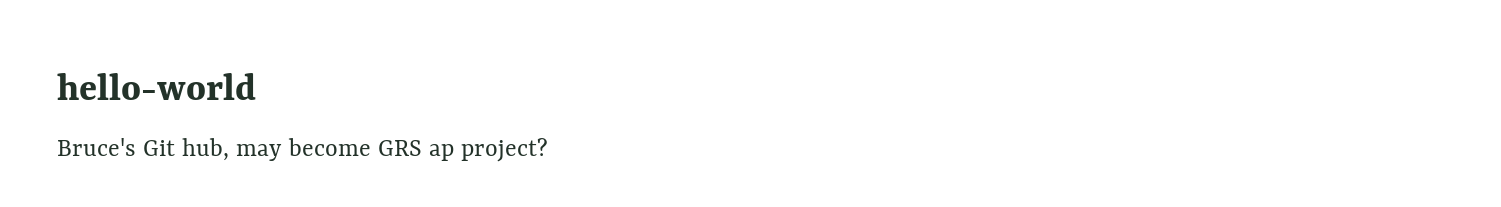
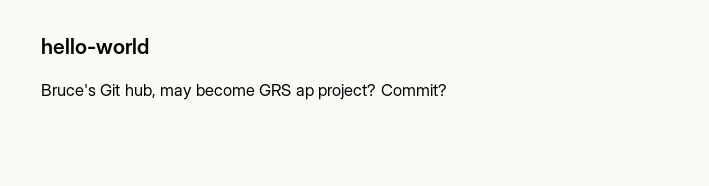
(549, 150) none -> [380,84,447,96] Commit?

